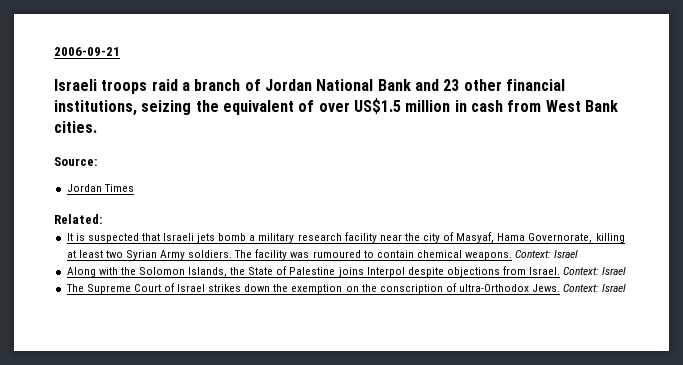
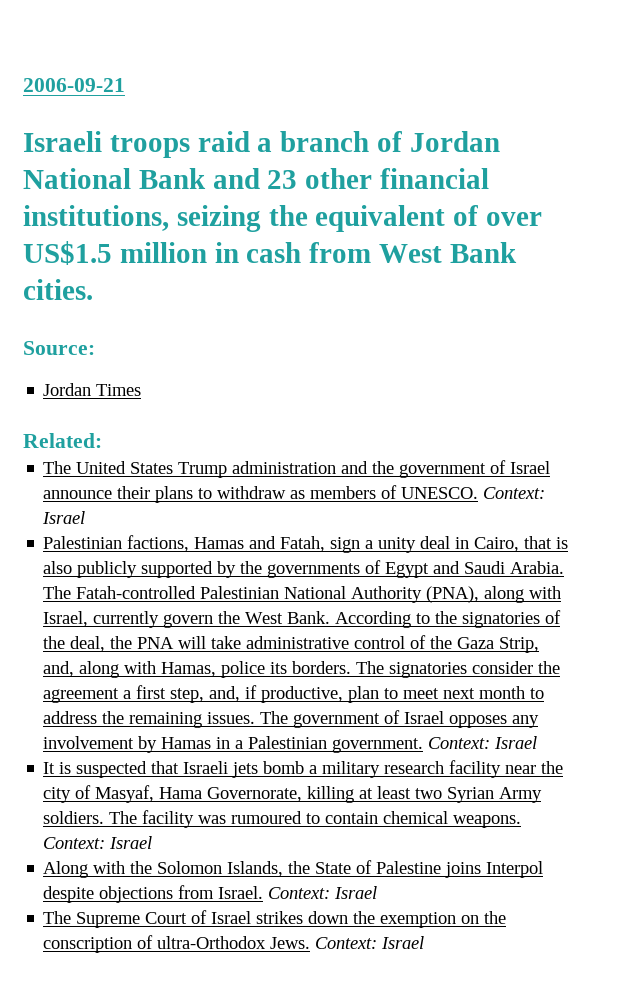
(102, 219) none -> [43,460,551,478] [43,485,546,503] [42,511,86,524] [43,535,569,553] [43,560,565,578] [43,586,562,603] [43,610,562,628] [43,635,540,653] [43,661,561,678] [43,685,545,703] [43,710,540,728] [43,736,538,753] // The United States Trump administration and the government of Israel announce their plans to withdraw as members of UNESCO. Context: Israel // Palestinian factions, Hamas and Fatah, sign a unity deal in Cairo, that is also publicly supported by the governments of Egypt and Saudi Arabia. The Fatah-controlled Palestinian National Authority (PNA), along with Israel, currently govern the West Bank. According to the signatories of the deal, the PNA will take administrative control of the Gaza Strip, and, along with Hamas, police its borders. The signatories consider the agreement a first step, and, if productive, plan to meet next month to address the remaining issues. The government of Israel opposes any involvement by Hamas in a Palestinian government. Context: Israel

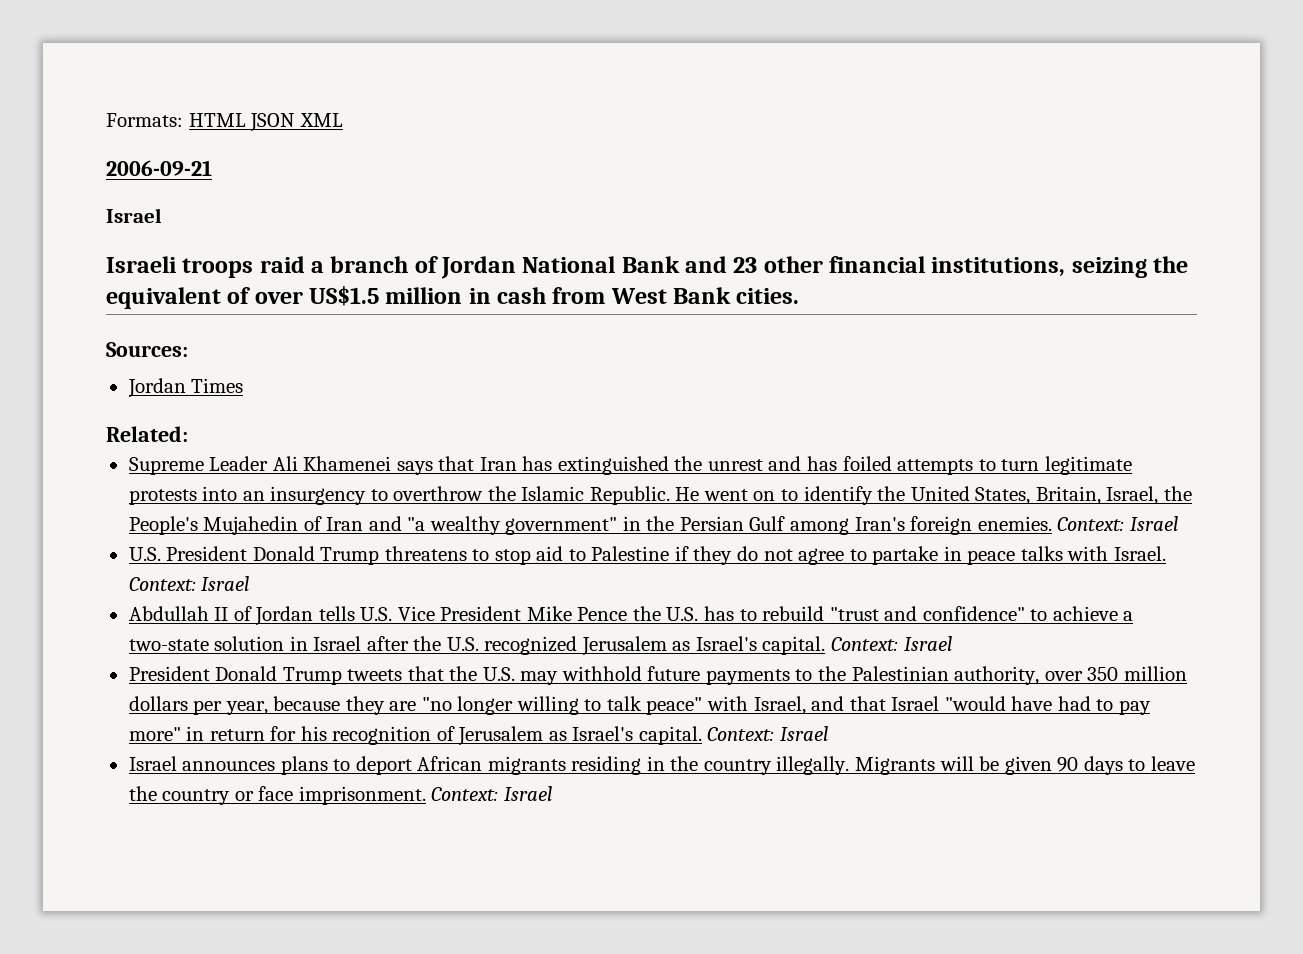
(23, 85) none -> [106,113,343,132] Formats: HTML JSON XML //
(125, 85) none -> [106,208,162,223] // Israel
[23,341,95,355] Source: -> [106,342,188,357] Sources:
[43,460,551,478] [43,485,546,503] [42,511,86,524] [43,535,569,553] [43,560,565,578] [43,586,562,603] [43,610,562,628] [43,635,540,653] [43,661,561,678] [43,685,545,703] [43,710,540,728] [43,736,538,753] [43,760,564,778] [43,785,543,803] [43,810,522,828] [43,836,153,849] [43,860,544,878] [43,885,378,903] [43,910,507,928] [43,935,311,953] The United States Trump administration and the government of Israel announce their plans to withdraw as members of UNESCO. Context: Israel // Palestinian factions, Hamas and Fatah, sign a unity deal in Cairo, that is also publicly supported by the governments of Egypt and Saudi Arabia. The Fatah-controlled Palestinian National Authority (PNA), along with Israel, currently govern the West Bank. According to the signatories of the deal, the PNA will take administrative control of the Gaza Strip, and, along with Hamas, police its borders. The signatories consider the agreement a first step, and, if productive, plan to meet next month to address the remaining issues. The government of Israel opposes any involvement by Hamas in a Palestinian government. Context: Israel // It is suspected that Israeli jets bomb a military research facility near the city of Masyaf, Hama Governorate, killing at least two Syrian Army soldiers. The facility was rumoured to contain chemical weapons. Context: Israel // Along with the Solomon Islands, the State of Palestine joins Interpol despite objections from Israel. Context: Israel // The Supreme Court of Israel strikes down the exemption on the conscription of ultra-Orthodox Jews. -> [128,456,1132,475] [128,486,1192,505] [128,516,1178,535] [128,546,1166,565] [128,576,250,591] [128,606,1134,626] [128,636,952,656] [128,666,1187,685] [128,696,1151,715] [128,726,828,746] [128,756,1195,775] [128,786,426,805] Supreme Leader Ali Khamenei says that Iran has extinguished the unrest and has foiled attempts to turn legitimate protests into an insurgency to overthrow the Islamic Republic. He went on to identify the United States, Britain, Israel, the People's Mujahedin of Iran and "a wealthy government" in the Persian Gulf among Iran's foreign enemies. Context: Israel // U.S. President Donald Trump threatens to stop aid to Palestine if they do not agree to partake in peace talks with Israel. Context: Israel // Abdullah II of Jordan tells U.S. Vice President Mike Pence the U.S. has to rebuild "trust and confidence" to achieve a two-state solution in Israel after the U.S. recognized Jerusalem as Israel's capital. Context: Israel // President Donald Trump tweets that the U.S. may withhold future payments to the Palestinian authority, over 350 million dollars per year, because they are "no longer willing to talk peace" with Israel, and that Israel "would have had to pay more" in return for his recognition of Jerusalem as Israel's capital. Context: Israel // Israel announces plans to deport African migrants residing in the country illegally. Migrants will be given 90 days to leave the country or face imprisonment.

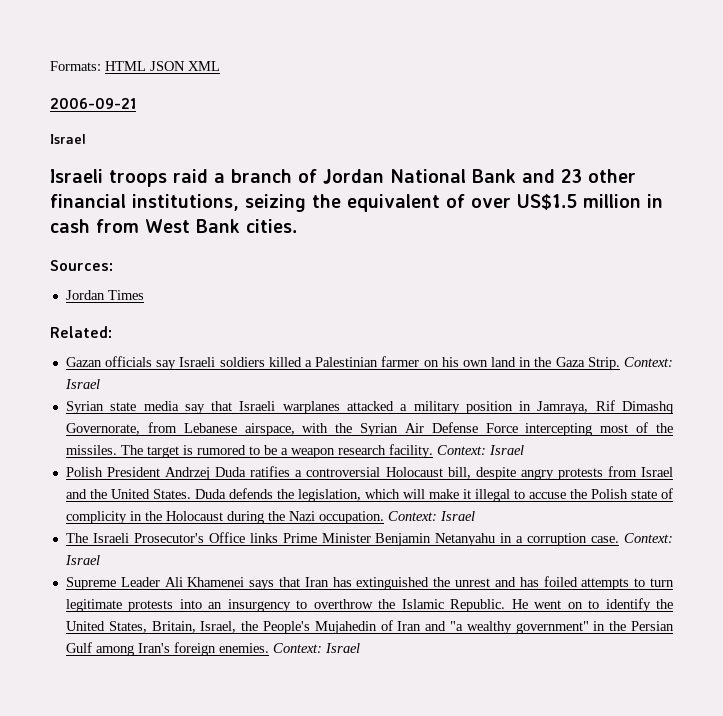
(188, 434) none -> [65,356,673,370] [64,379,100,389] [65,400,673,414] [65,422,674,436] [65,444,524,458] [65,466,673,480] [65,488,673,502] [65,511,475,524] [65,532,673,546] [64,555,100,565] // Gazan officials say Israeli soldiers killed a Palestinian farmer on his own land in the Gaza Strip. Context: Israel // Syrian state media say that Israeli warplanes attacked a military position in Jamraya, Rif Dimashq Governorate, from Lebanese airspace, with the Syrian Air Defense Force intercepting most of the missiles. The target is rumored to be a weapon research facility. Context: Israel // Polish President Andrzej Duda ratifies a controversial Holocaust bill, despite angry protests from Israel and the United States. Duda defends the legislation, which will make it illegal to accuse the Polish state of complicity in the Holocaust during the Nazi occupation. Context: Israel // The Israeli Prosecutor's Office links Prime Minister Benjamin Netanyahu in a corruption case. Context: Israel
[128,546,1166,565] [128,576,250,591] [128,606,1134,626] [128,636,952,656] [128,666,1187,685] [128,696,1151,715] [128,726,828,746] [128,756,1195,775] [128,786,552,805] // U.S. President Donald Trump threatens to stop aid to Palestine if they do not agree to partake in peace talks with Israel. Context: Israel // Abdullah II of Jordan tells U.S. Vice President Mike Pence the U.S. has to rebuild "trust and confidence" to achieve a two-state solution in Israel after the U.S. recognized Jerusalem as Israel's capital. Context: Israel // President Donald Trump tweets that the U.S. may withhold future payments to the Palestinian authority, over 350 million dollars per year, because they are "no longer willing to talk peace" with Israel, and that Israel "would have had to pay more" in return for his recognition of Jerusalem as Israel's capital. Context: Israel // Israel announces plans to deport African migrants residing in the country illegally. Migrants will be given 90 days to leave the country or face imprisonment. Context: Israel -> (360, 648) none

